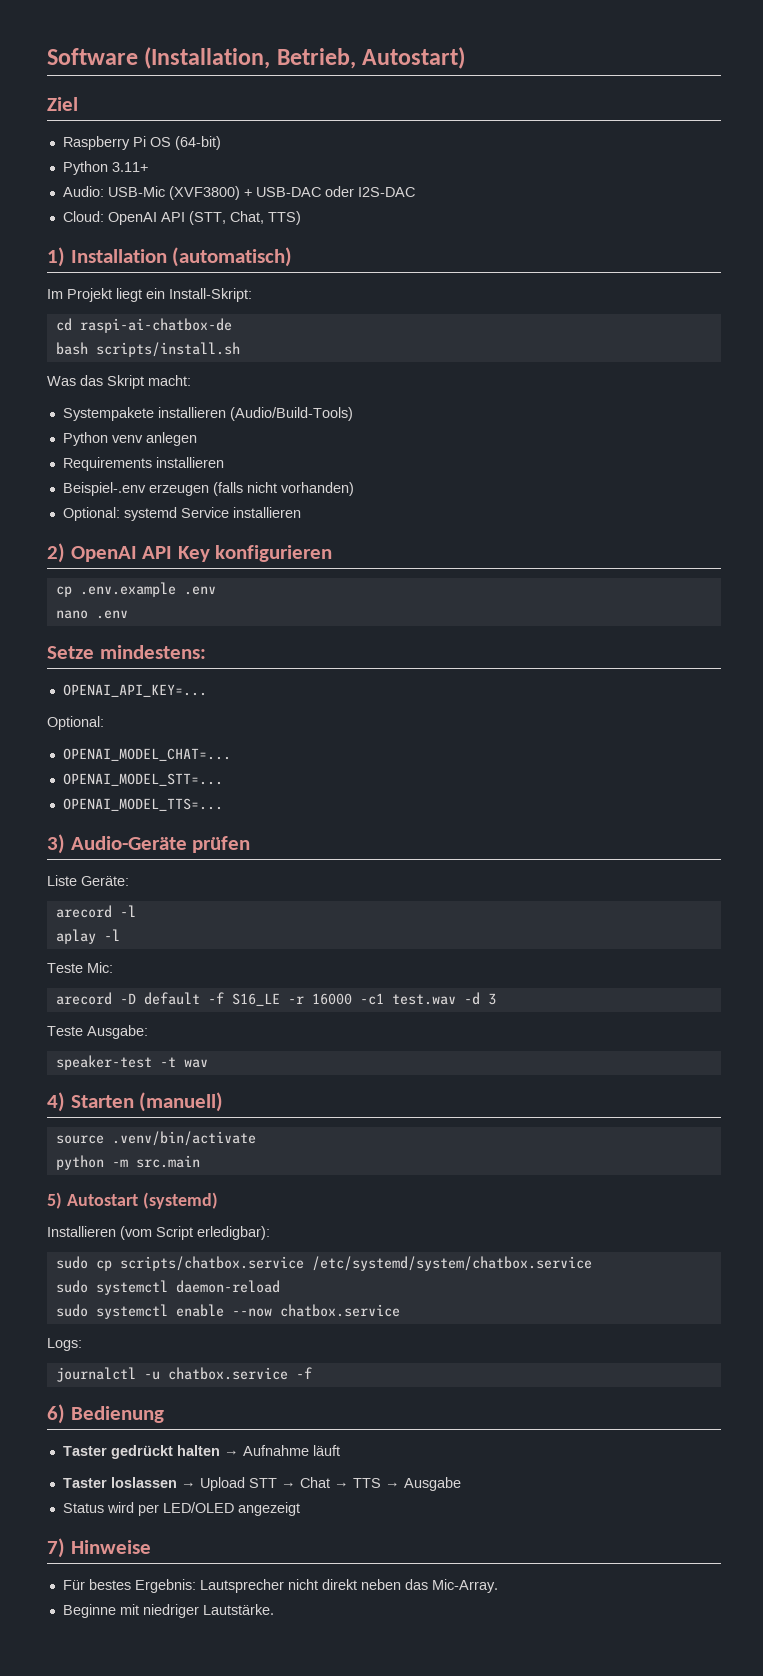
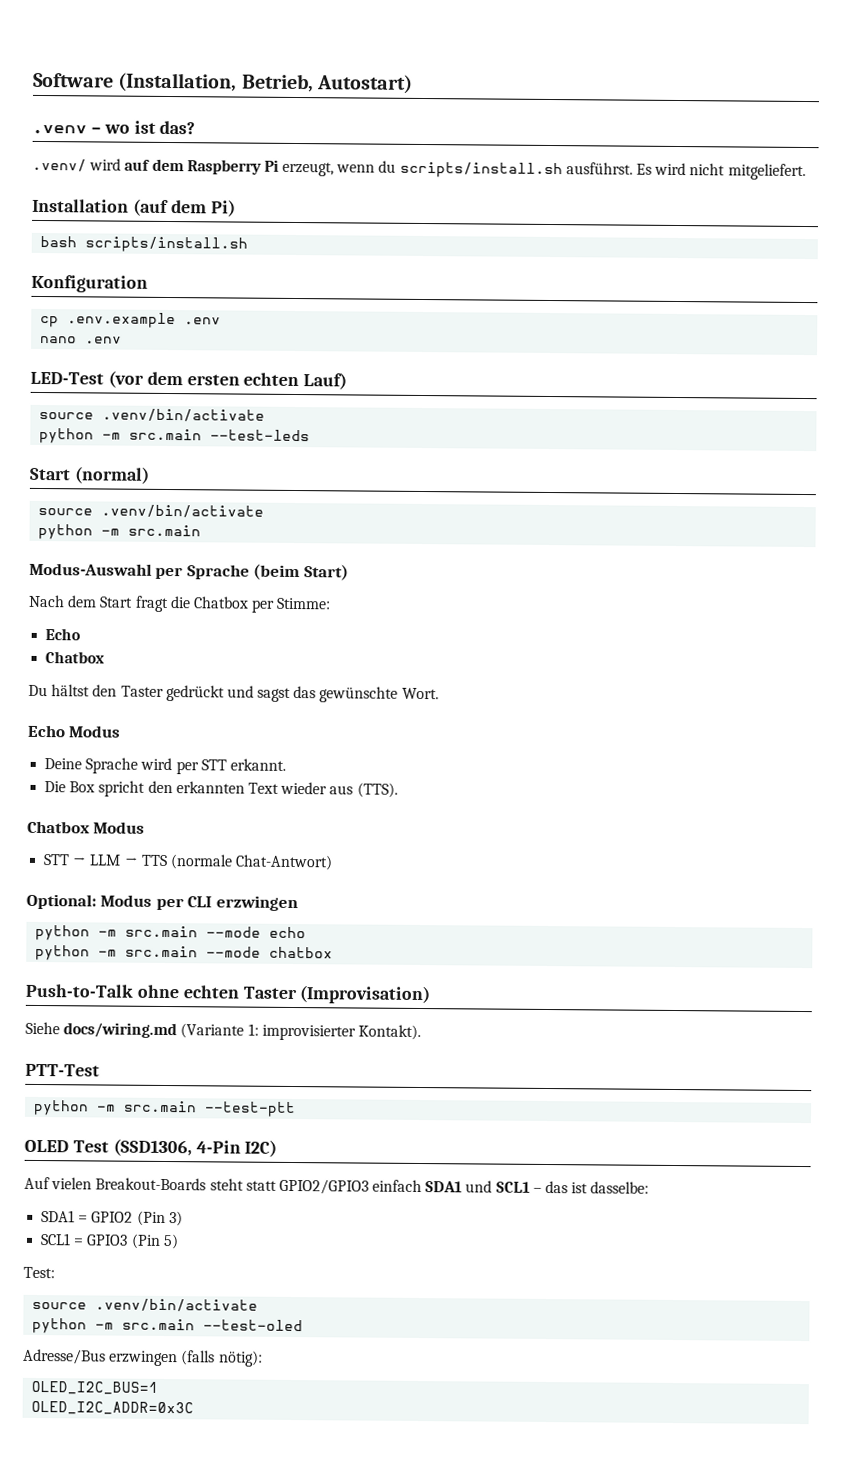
[47,97,78,111] [62,136,221,150] [62,161,148,175] [62,186,415,200] [62,211,301,225] [47,247,293,267] [47,288,252,302] [55,318,232,333] [55,342,240,357] [47,375,191,389] [62,407,353,421] [62,432,197,446] [62,457,224,471] [62,482,354,496] [62,507,301,521] [47,543,333,563] Ziel // Raspberry Pi OS (64‑bit) // Python 3.11+ // Audio: USB‑Mic (XVF3800) + USB‑DAC oder I2S‑DAC // Cloud: OpenAI API (STT, Chat, TTS) // 1) Installation (automatisch) // Im Projekt liegt ein Install-Skript: // cd raspi-ai-chatbox-de // bash scripts/install.sh // Was das Skript macht: // Systempakete installieren (Audio/Build‑Tools) // Python venv anlegen // Requirements installieren // Beispiel‑.env erzeugen (falls nicht vorhanden) // Optional: systemd Service installieren // 2) OpenAI API Key konfigurieren -> [32,120,196,135] [32,158,806,181] [32,198,236,217] [40,235,249,253] [31,274,148,293] .venv – wo ist das? // .venv/ wird auf dem Raspberry Pi erzeugt, wenn du scripts/install.sh ausführst. Es wird nicht mitgeliefert. // Installation (auf dem Pi) // bash scripts/install.sh // Konfiguration
[47,645,206,659] [62,684,207,697] [47,716,104,730] [62,748,231,761] [62,773,223,786] [62,798,223,811] [47,834,251,854] [47,875,129,886] [55,905,136,918] [55,929,120,944] [47,962,113,973] [55,992,496,1006] [47,1025,148,1039] [55,1055,208,1070] [47,1092,224,1112] Setze mindestens: // OPENAI_API_KEY=... // Optional: // OPENAI_MODEL_CHAT=... // OPENAI_MODEL_STT=... // OPENAI_MODEL_TTS=... // 3) Audio-Geräte prüfen // Liste Geräte: // arecord -l // aplay -l // Teste Mic: // arecord -D default -f S16_LE -r 16000 -c1 test.wav -d 3 // Teste Ausgabe: // speaker-test -t wav // 4) Starten (manuell) -> [30,370,348,390] [39,408,266,422] [39,427,311,444] [29,466,150,484] LED-Test (vor dem ersten echten Lauf) // source .venv/bin/activate // python -m src.main --test-leds // Start (normal)
[47,1192,218,1209] [47,1226,270,1240] [55,1256,592,1271] [55,1280,280,1295] [55,1304,400,1319] [47,1338,82,1351] [55,1367,312,1382] [47,1404,164,1424] [62,1445,340,1459] [62,1477,245,1491] 5) Autostart (systemd) // Installieren (vom Script erledigbar): // sudo cp scripts/chatbox.service /etc/systemd/system/chatbox.service // sudo systemctl daemon-reload // sudo systemctl enable --now chatbox.service // Logs: // journalctl -u chatbox.service -f // 6) Bedienung // Taster gedrückt halten → Aufnahme läuft // Taster loslassen → Upload -> [29,562,349,581] [28,594,332,613] [45,628,82,641] [45,651,106,664] [28,684,439,703] [27,724,122,738] [44,757,286,775] [44,780,398,798] [27,820,146,834] Modus-Auswahl per Sprache (beim Start) // Nach dem Start fragt die Chatbox per Stimme: // Echo // Chatbox // Du hältst den Taster gedrückt und sagst das gewünschte Wort. // Echo Modus // Deine Sprache wird per STT erkannt. // Die Box spricht den erkannten Text wieder aus (TTS). // Chatbox Modus //
[299,1477,330,1488] Chat -> [89,854,122,866] LLM
[384,1477,461,1491] [62,1502,300,1516] [47,1538,151,1558] [62,1579,498,1593] [62,1604,274,1618] → Ausgabe // Status wird per LED/OLED angezeigt // 7) Hinweise // Für bestes Ergebnis: Lautsprecher nicht direkt neben das Mic‑Array. // Beginne mit niedriger Lautstärke. -> [169,854,334,871] [26,893,298,912] [35,924,307,941] [35,944,334,961] [25,983,432,1005] [25,1021,421,1041] [25,1063,100,1077] [33,1099,297,1118] [24,1138,278,1157] [24,1176,650,1195] [41,1210,183,1227] [40,1233,179,1250] [23,1266,55,1279] [32,1298,259,1312] [32,1317,304,1334] [23,1348,263,1367] [31,1380,159,1395] [31,1400,195,1416] (normale Chat-Antwort) // Optional: Modus per CLI erzwingen // python -m src.main --mode echo // python -m src.main --mode chatbox // Push-to-Talk ohne echten Taster (Improvisation) // Siehe docs/wiring.md (Variante 1: improvisierter Kontakt). // PTT-Test // python -m src.main --test-ptt // OLED Test (SSD1306, 4-Pin I2C) // Auf vielen Breakout-Boards steht statt GPIO2/GPIO3 einfach SDA1 und SCL1 – das ist dasselbe: // SDA1 = GPIO2 (Pin 3) // SCL1 = GPIO3 (Pin 5) // Test: // source .venv/bin/activate // python -m src.main --test-oled // Adresse/Bus erzwingen (falls nötig): // OLED_I2C_BUS=1 // OLED_I2C_ADDR=0x3C

